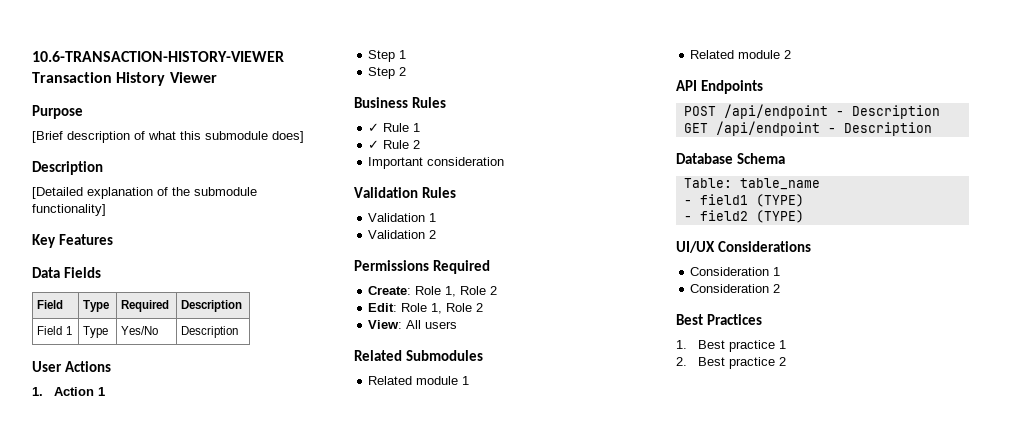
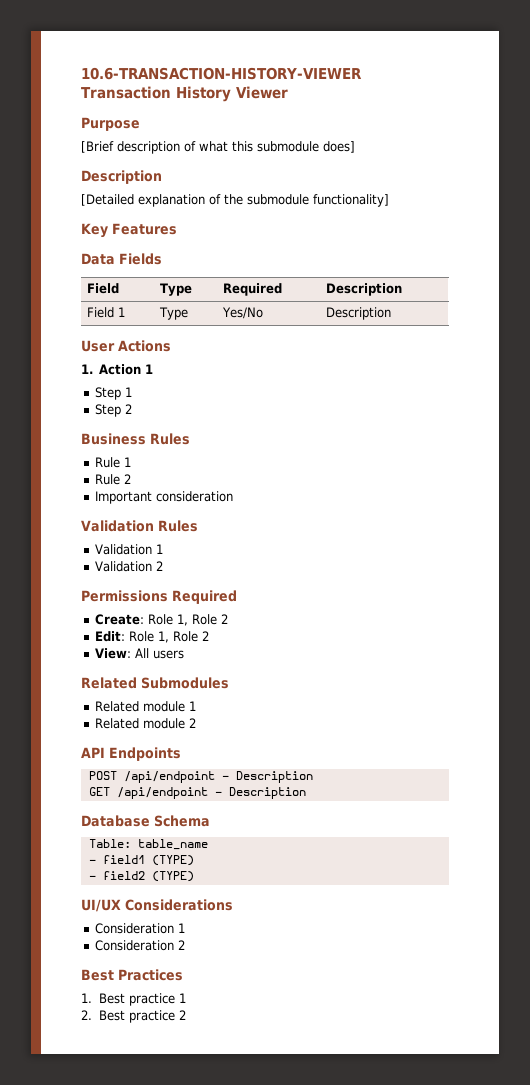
[368,123,380,132] ✓ -> (190, 439) none
[368,140,380,149] ✓ -> (131, 462) none

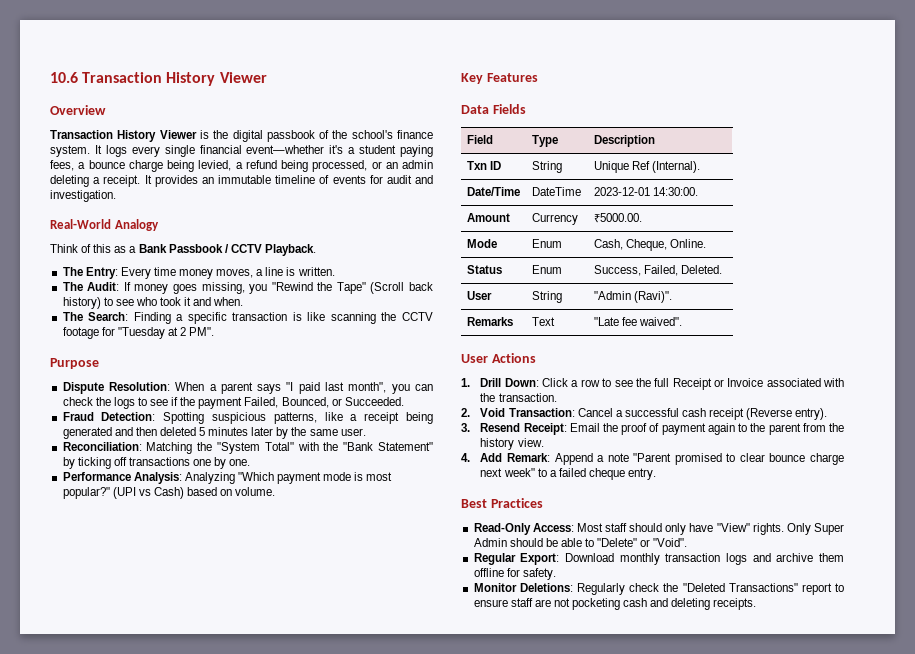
[81,67,362,80] 10.6-TRANSACTION-HISTORY-VIEWER -> [50,72,78,83] 10.6
[81,117,140,131] [81,141,355,154] [81,170,162,184] [81,194,389,207] Purpose // [Brief description of what this submodule does] // Description // [Detailed explanation of the submodule functionality] -> [50,105,106,115] [50,130,434,142] [50,145,433,157] [50,160,433,172] [50,175,434,187] [50,190,116,202] [50,219,159,231] [50,244,316,256] [62,267,335,279] [62,282,433,294] [62,297,244,309] [62,312,434,324] [62,327,215,339] [50,358,99,369] [62,382,434,394] [62,397,404,409] [62,412,433,424] [62,427,366,439] [62,442,433,454] [62,457,251,469] [62,472,393,484] [62,487,276,499] Overview // Transaction History Viewer is the digital passbook of the school's finance system. It logs every single financial event—whether it's a student paying fees, a bounce charge being levied, a refund being processed, or an admin deleting a receipt. It provides an immutable timeline of events for audit and investigation. // Real-World Analogy // Think of this as a Bank Passbook / CCTV Playback. // The Entry: Every time money moves, a line is written. // The Audit: If money goes missing, you "Rewind the Tape" (Scroll back history) to see who took it and when. // The Search: Finding a specific transaction is like scanning the CCTV footage for "Tuesday at 2 PM". // Purpose // Dispute Resolution: When a parent says "I paid last month", you can check the logs to see if the payment Failed, Bounced, or Succeeded. // Fraud Detection: Spotting suspicious patterns, like a receipt being generated and then deleted 5 minutes later by the same user. // Reconciliation: Matching the "System Total" with the "Bank Statement" by ticking off transactions one by one. // Performance Analysis: Analyzing "Which payment mode is most popular?" (UPI vs Cash) based on volume.
[222,283,282,296] [325,283,402,296] [86,307,125,318] [158,307,188,320] [221,307,263,319] [325,307,391,320] [81,340,171,352] [81,364,154,375] [94,387,132,400] [94,404,132,417] [81,433,190,445] [94,457,131,468] [94,474,131,485] [94,491,233,504] [81,520,198,532] [94,544,163,555] [94,561,163,572] [81,590,237,604] [94,614,228,626] [94,631,209,643] [94,648,184,659] [81,677,229,689] [94,701,196,712] [94,718,196,729] [81,747,181,761] [88,771,313,783] [88,787,306,799] [81,815,210,827] [88,839,208,850] [88,855,194,866] [88,871,194,882] [81,899,233,912] [94,923,185,934] [94,940,185,951] [81,969,183,981] [81,993,187,1006] [81,1010,187,1023] | Required | Description // Field 1 | Type | Yes/No | Description // User Actions // 1. Action 1 // Step 1 // Step 2 // Business Rules // Rule 1 // Rule 2 // Important consideration // Validation Rules // Validation 1 // Validation 2 // Permissions Required // Create: Role 1, Role 2 // Edit: Role 1, Role 2 // View: All users // Related Submodules // Related module 1 // Related module 2 // API Endpoints // POST /api/endpoint - Description // GET /api/endpoint - Description // Database Schema // Table: table_name // - field1 (TYPE) // - field2 (TYPE) // UI/UX Considerations // Consideration 1 // Consideration 2 // Best Practices // 1. Best practice 1 // 2. Best practice 2 -> [593,135,655,147] [466,161,502,170] [531,161,562,173] [593,161,701,173] [466,187,520,196] [531,187,581,196] [593,187,699,196] [466,213,510,222] [531,213,578,225] [593,213,642,223] [466,239,497,248] [531,239,562,248] [593,239,707,251] [466,265,502,274] [531,265,562,274] [593,265,723,276] [466,291,492,300] [531,291,562,303] [593,291,673,303] [466,317,513,326] [531,317,555,326] [593,317,683,326] [461,353,536,363] [461,378,844,390] [480,393,557,402] [461,408,828,420] [461,423,844,435] [480,438,544,450] [461,453,845,465] [480,468,657,480] [461,498,543,508] [473,523,844,535] [473,538,688,547] [473,553,844,565] [473,568,556,580] [473,583,844,595] [473,598,757,610] | Description // Txn ID | String | Unique Ref (Internal). // Date/Time | DateTime | 2023-12-01 14:30:00. // Amount | Currency | ₹5000.00. // Mode | Enum | Cash, Cheque, Online. // Status | Enum | Success, Failed, Deleted. // User | String | "Admin (Ravi)". // Remarks | Text | "Late fee waived". // User Actions // 1. Drill Down: Click a row to see the full Receipt or Invoice associated with the transaction. // 2. Void Transaction: Cancel a successful cash receipt (Reverse entry). // 3. Resend Receipt: Email the proof of payment again to the parent from the history view. // 4. Add Remark: Append a note "Parent promised to clear bounce charge next week" to a failed cheque entry. // Best Practices // Read-Only Access: Most staff should only have "View" rights. Only Super Admin should be able to "Delete" or "Void". // Regular Export: Download monthly transaction logs and archive them offline for safety. // Monitor Deletions: Regularly check the "Deleted Transactions" report to ensure staff are not pocketing cash and deleting receipts.

